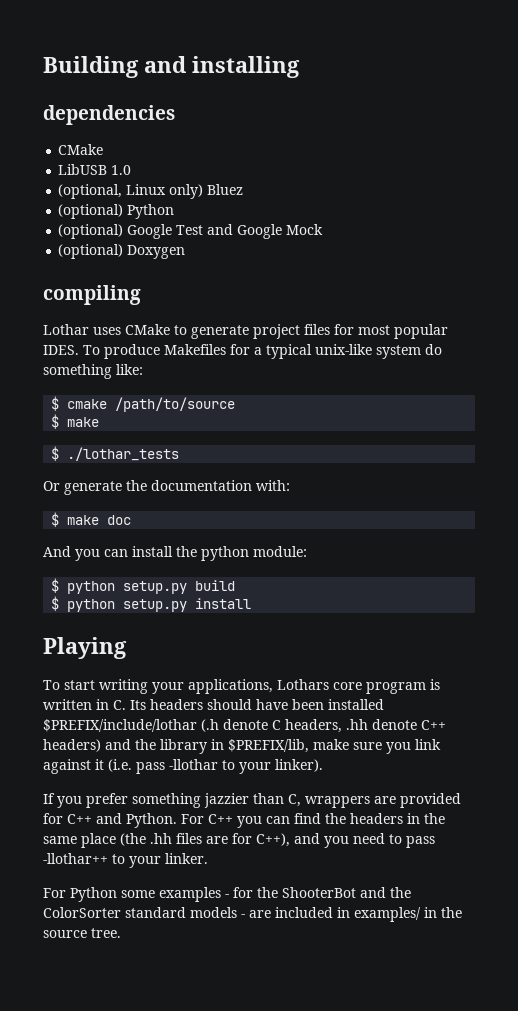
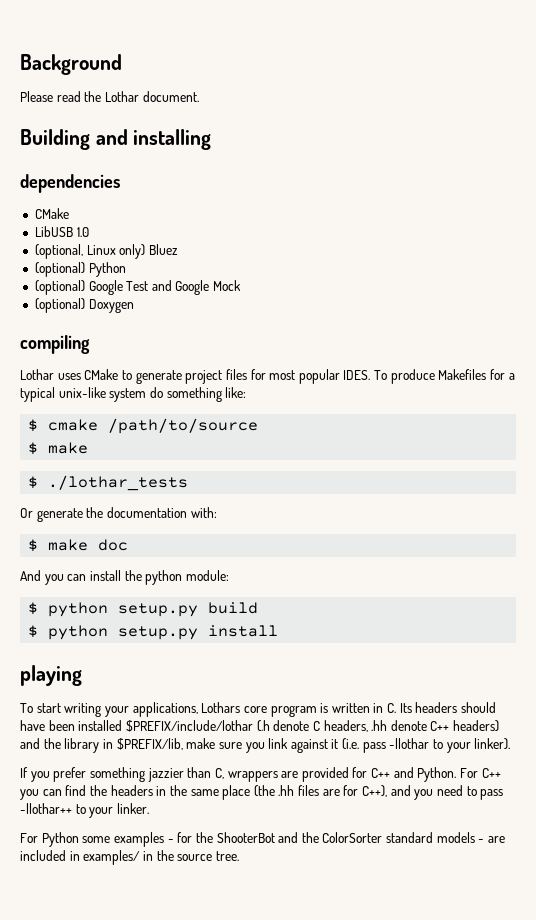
(43, 67) none -> [20,54,122,75] [20,91,199,102] Background // Please read the Lothar document. //
[43,637,127,659] Playing -> [20,665,82,686] playing

